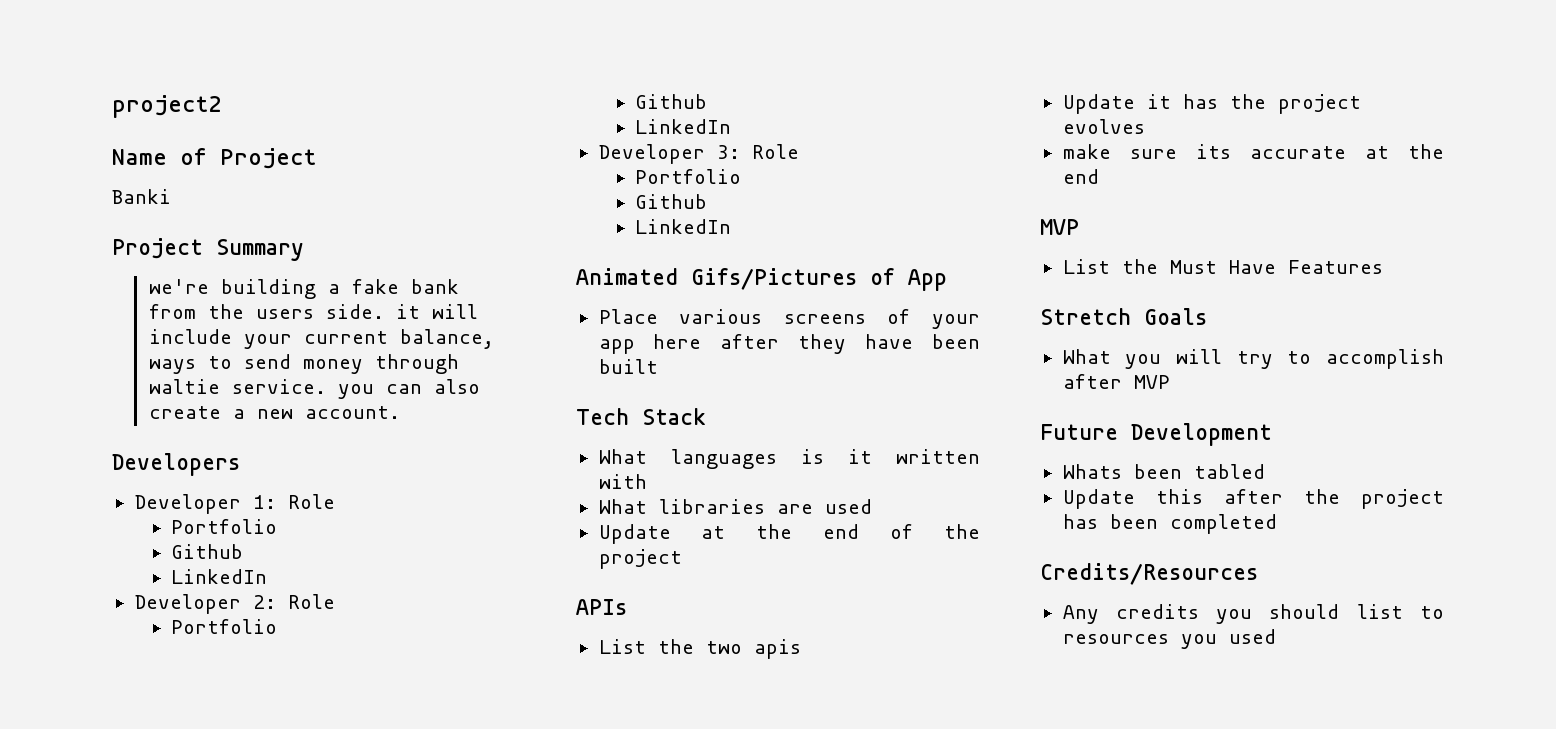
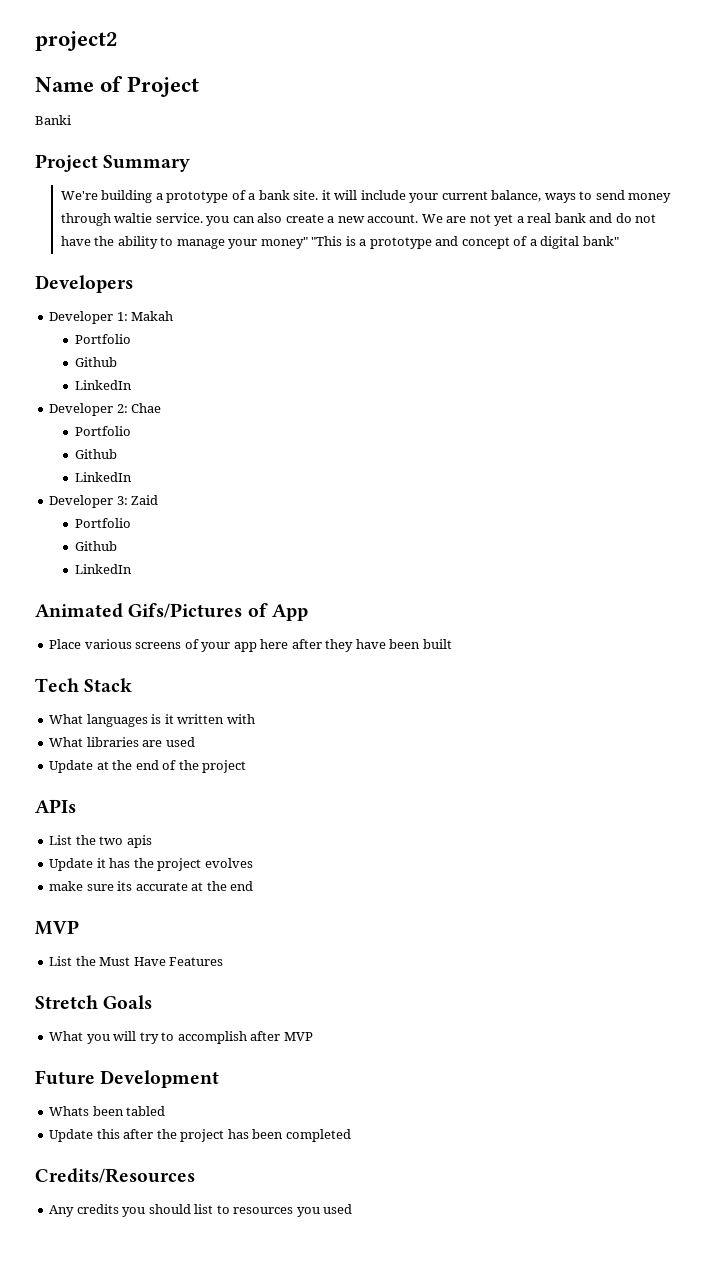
[148,279,209,294] we're -> [60,191,98,200] We're
[351,279,459,294] [148,304,384,319] fake bank from the users side. -> [166,190,319,203] prototype of a bank site.
(400, 412) none -> [421,213,657,226] [60,236,619,249] We are not yet a real bank and do not have the ability to manage your money" "This is a prototype and concept of a digital bank"
[287,494,335,509] Role -> [131,311,174,321] Makah
[287,594,335,609] Role -> [131,403,162,413] Chae
[751,144,799,159] Role -> [131,495,159,505] Zaid

